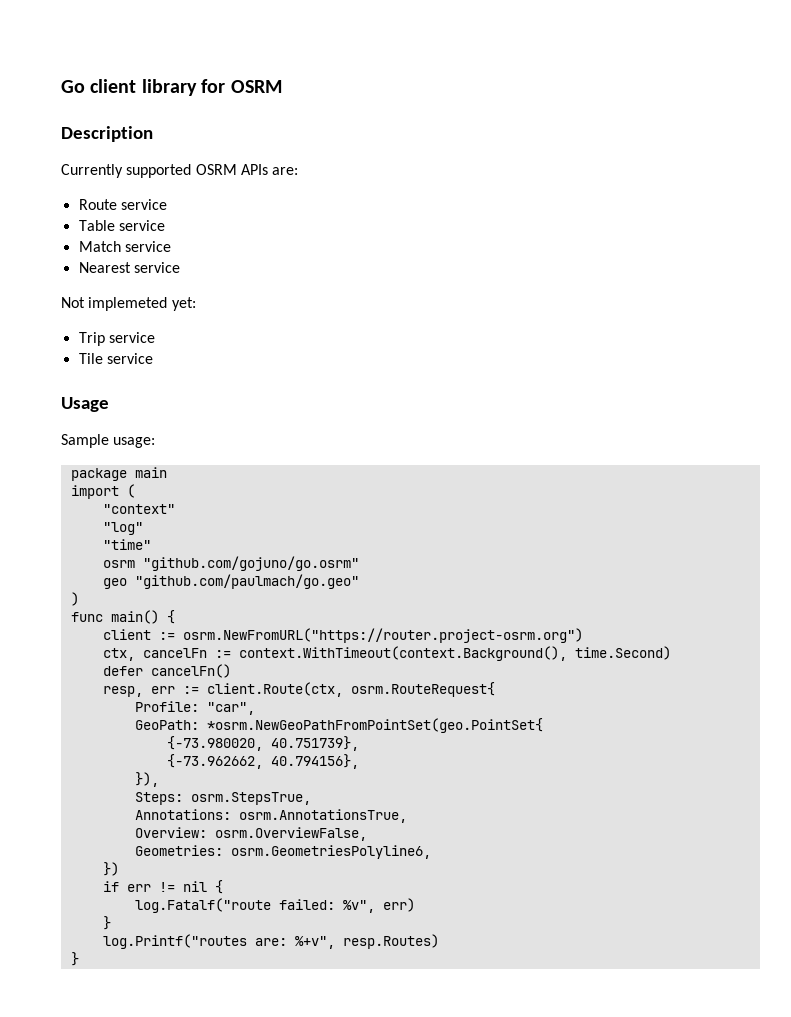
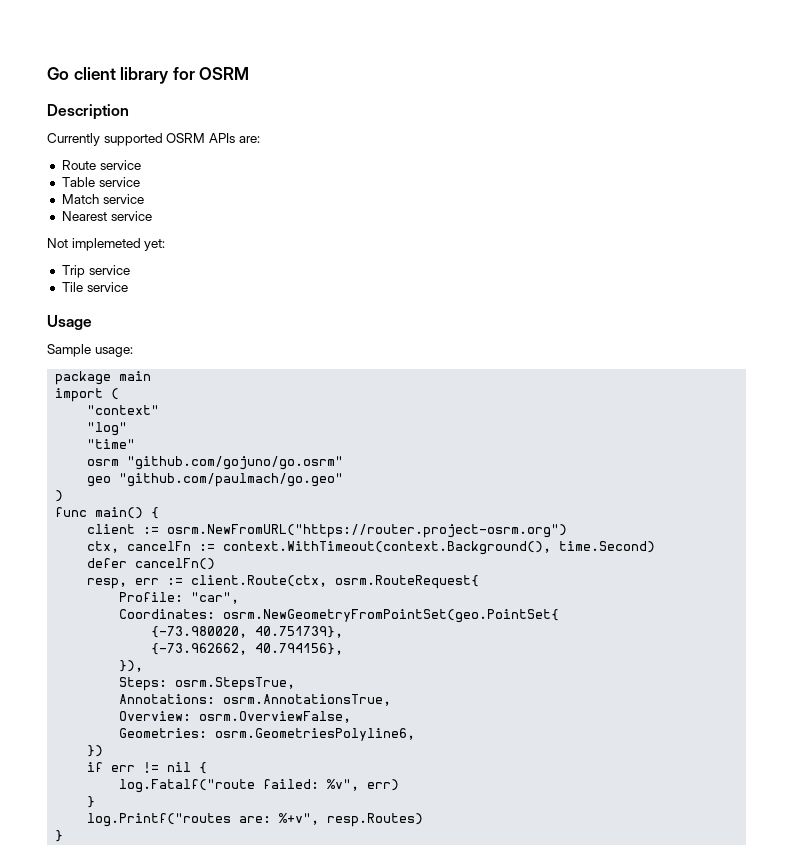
[134,718,543,733] GeoPath: *osrm.NewGeoPathFromPointSet(geo.PointSet{ -> [119,609,560,623] Coordinates: osrm.NewGeometryFromPointSet(geo.PointSet{

